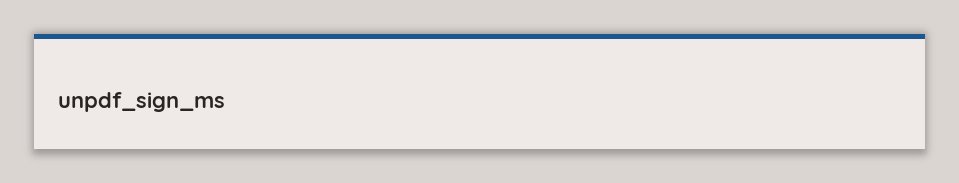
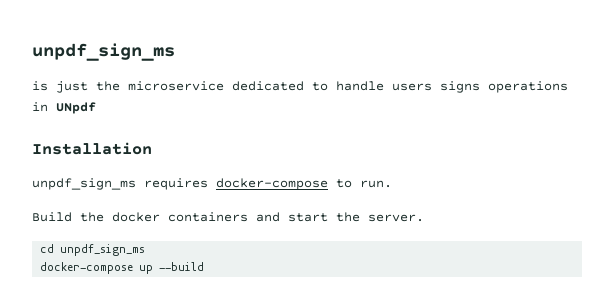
[58,92,225,112] unpdf_sign_ms -> [32,43,175,61] [32,81,568,93] [32,102,96,114] [32,142,152,155] [32,178,392,190] [32,212,424,222] [40,244,146,256] [40,262,205,274] unpdf_sign_ms // is just the microservice dedicated to handle users signs operations in UNpdf // Installation // unpdf_sign_ms requires docker-compose to run. // Build the docker containers and start the server. // cd unpdf_sign_ms // docker-compose up --build

